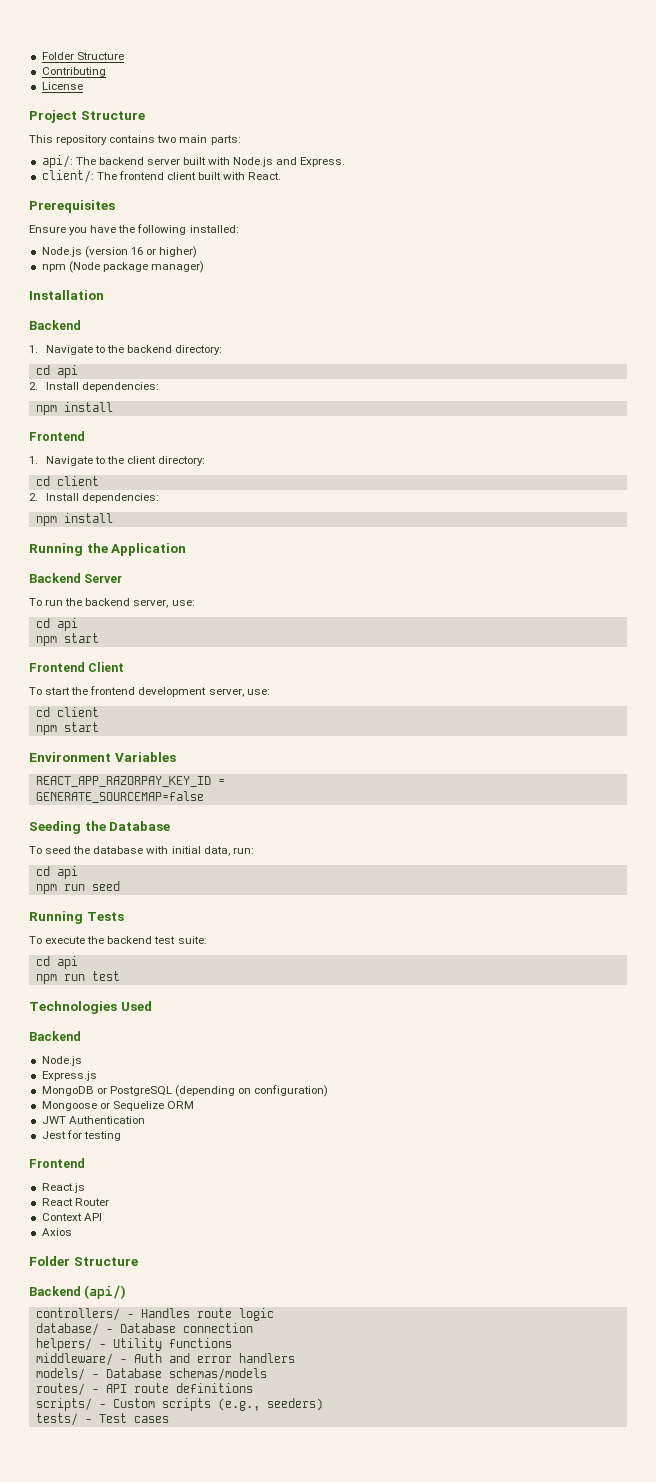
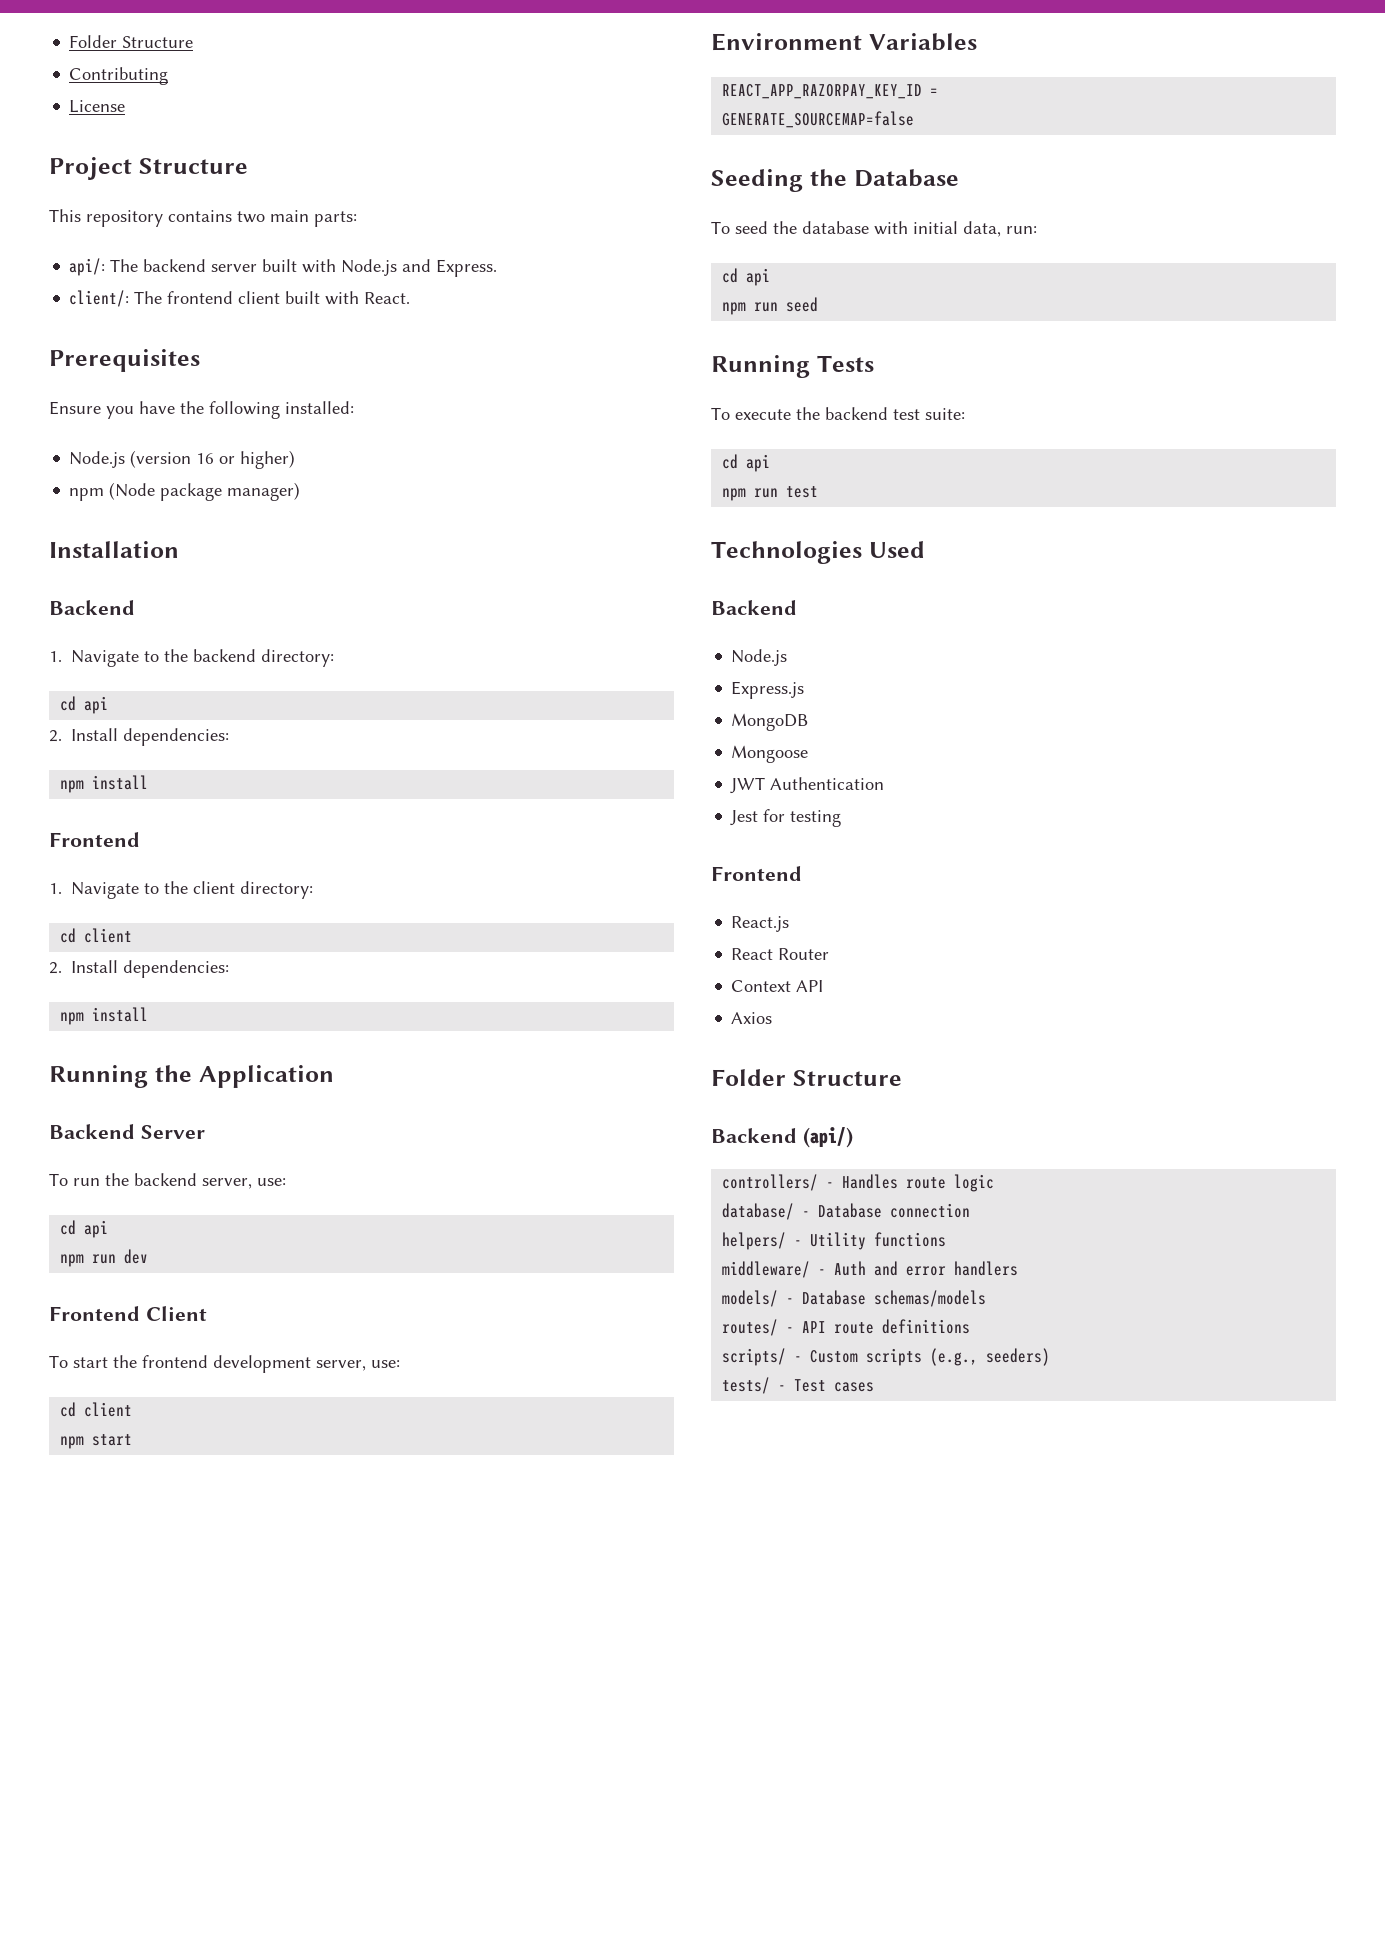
[63,633,99,643] start -> [92,1249,149,1264] run dev
[96,1085,329,1097] [41,1101,194,1111] or PostgreSQL (depending on configuration) // Mongoose or Sequelize ORM -> [731,745,809,763] // Mongoose

